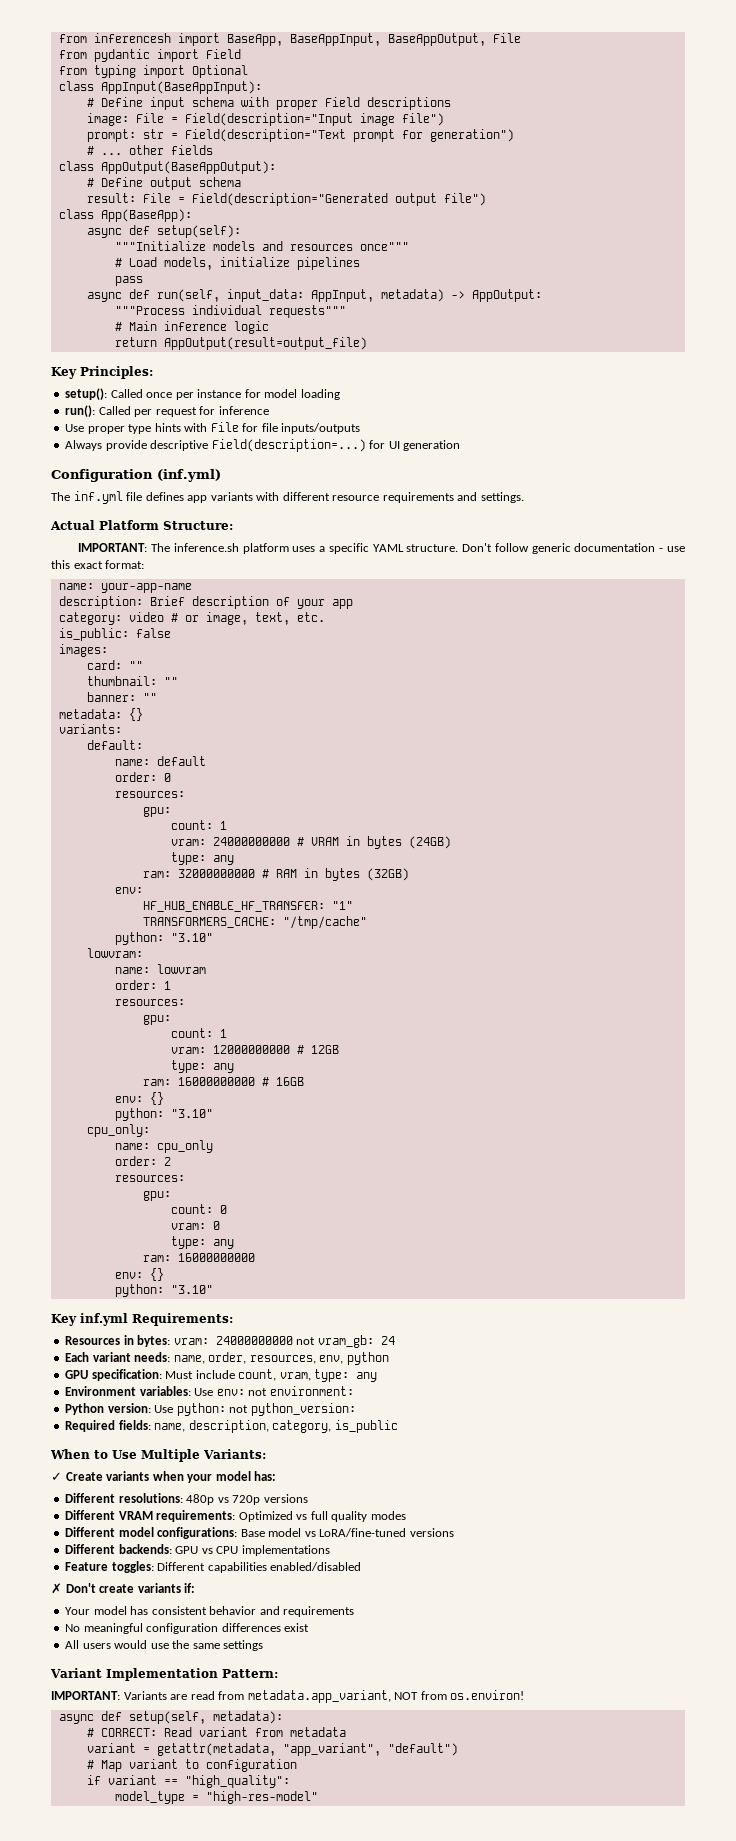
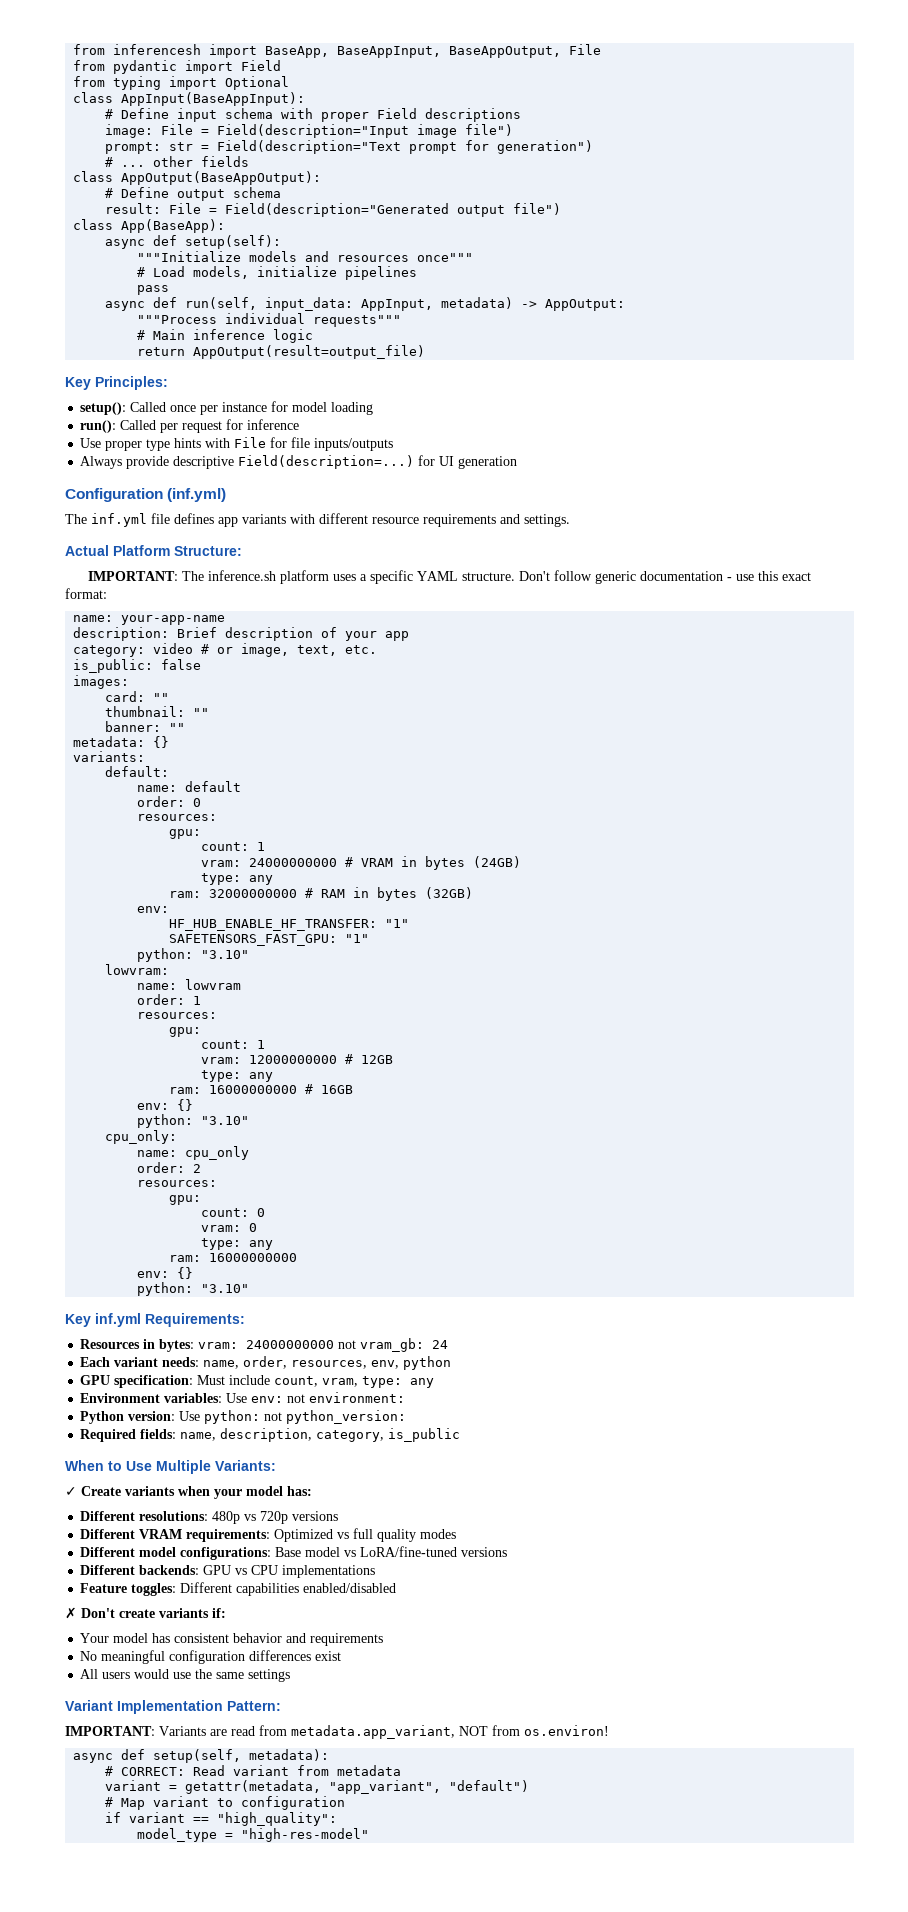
[142,916,367,929] TRANSFORMERS_CACHE: "/tmp/cache" -> [169,934,370,946] SAFETENSORS_FAST_GPU: "1"

